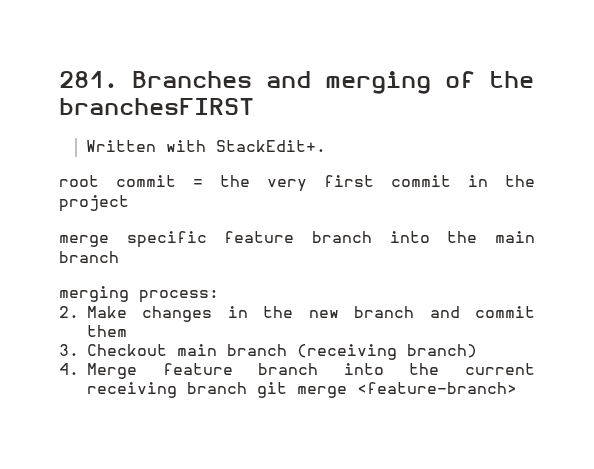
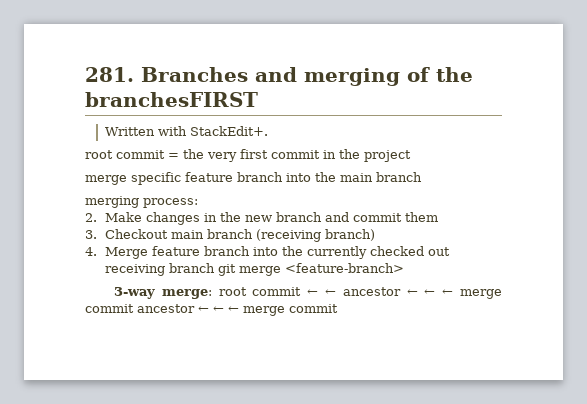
[465,363,535,375] current -> [306,246,450,259] currently checked out
(517, 388) none -> [114,287,503,299] [85,304,338,316] // 3-way merge: root commit ← ← ancestor ← ← ← merge commit ancestor ← ← ← merge commit

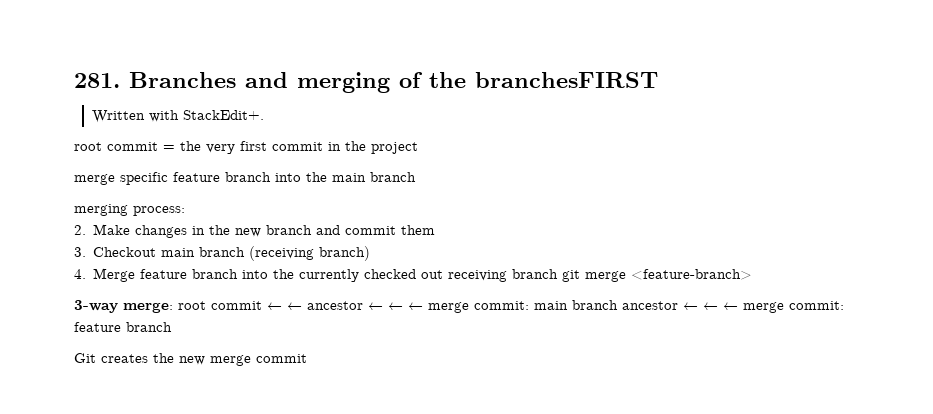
[85,304,285,316] commit ancestor ← ← ← merge -> [474,300,844,313] [74,322,172,332] [74,353,251,366] commit: main branch ancestor ← ← ← merge commit: feature branch // Git creates the new merge

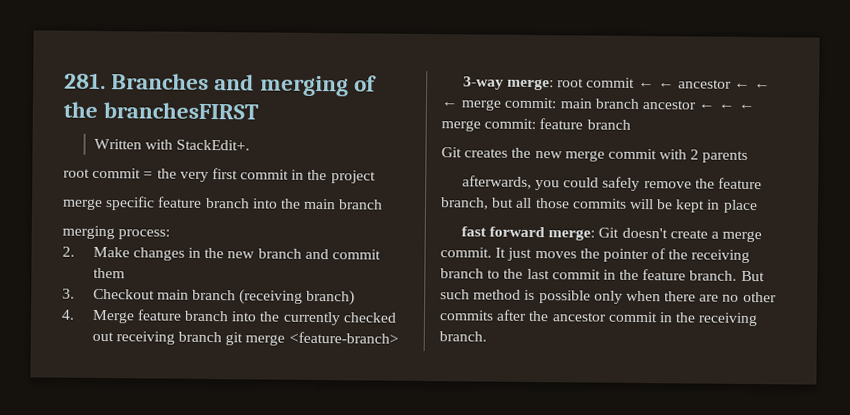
(307, 358) none -> [659,149,749,163] [461,175,762,191] [440,197,758,214] [460,226,763,243] [440,247,751,264] [440,268,765,282] [440,289,777,304] [439,309,759,327] [439,331,487,342] with 2 parents // afterwards, you could safely remove the feature branch, but all those commits will be kept in place // fast forward merge: Git doesn't create a merge commit. It just moves the pointer of the receiving branch to the last commit in the feature branch. But such method is possible only when there are no other commits after the ancestor commit in the receiving branch.

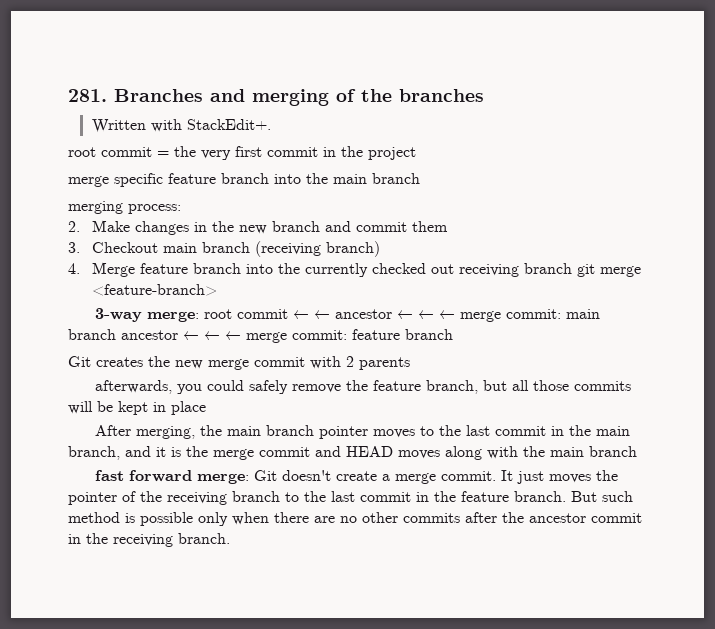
[103,102,260,120] branchesFIRST -> [399,89,484,102] branches
(758, 206) none -> [94,425,630,439] [68,446,637,460] // After merging, the main branch pointer moves to the last commit in the main branch, and it is the merge commit and HEAD moves along with the main branch

